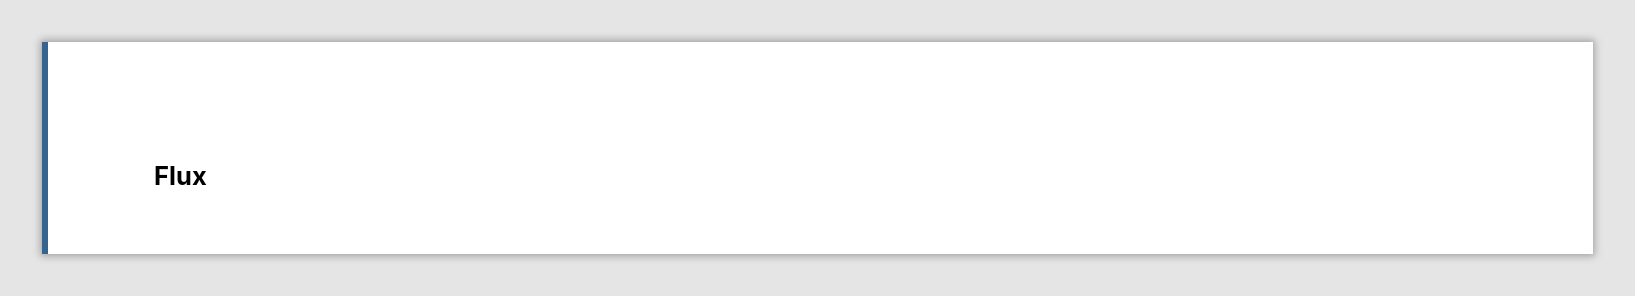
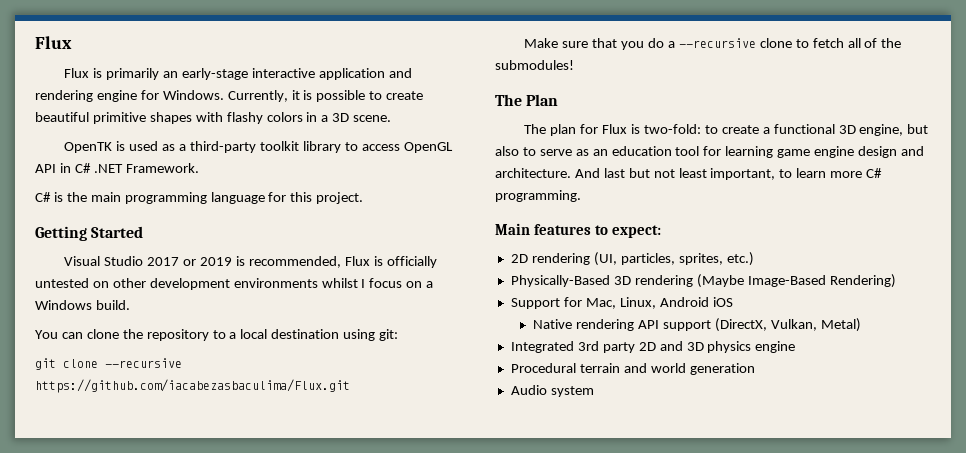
[154,166,207,185] Flux -> [35,36,72,49] [64,68,412,80] [35,90,424,102] [35,112,392,124] [64,141,453,153] [35,163,199,173] [35,192,364,204] [35,226,144,241] [64,256,437,268] [35,278,434,290] [35,300,130,310] [35,329,399,341] [35,358,182,370] [35,379,350,393] [524,38,902,50] [495,60,574,70] [495,94,559,106] [524,124,929,136] [495,146,924,158] [495,168,883,180] [495,190,581,202] [495,223,662,238] [510,252,754,266] [510,274,896,288] [510,297,733,309] [533,318,861,332] [510,341,796,353] [510,363,755,375] [510,385,594,397] Flux // Flux is primarily an early-stage interactive application and rendering engine for Windows. Currently, it is possible to create beautiful primitive shapes with flashy colors in a 3D scene. // OpenTK is used as a third-party toolkit library to access OpenGL API in C# .NET Framework. // C# is the main programming language for this project. // Getting Started // Visual Studio 2017 or 2019 is recommended, Flux is officially untested on other development environments whilst I focus on a Windows build. // You can clone the repository to a local destination using git: // git clone --recursive https://github.com/iacabezasbaculima/Flux.git // Make sure that you do a --recursive clone to fetch all of the submodules! // The Plan // The plan for Flux is two-fold: to create a functional 3D engine, but also to serve as an education tool for learning game engine design and architecture. And last but not least important, to learn more C# programming. // Main features to expect: // 2D rendering (UI, particles, sprites, etc.) // Physically-Based 3D rendering (Maybe Image-Based Rendering) // Support for Mac, Linux, Android iOS // Native rendering API support (DirectX, Vulkan, Metal) // Integrated 3rd party 2D and 3D physics engine // Procedural terrain and world generation // Audio system

